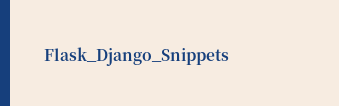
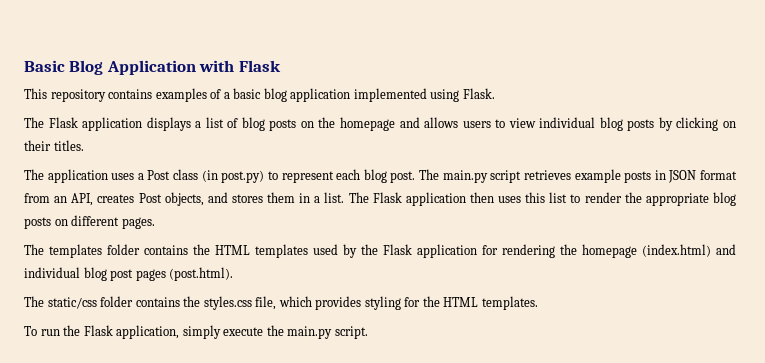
[44,47,229,66] Flask_Django_Snippets -> [24,60,281,75] [24,88,495,102] [24,117,736,131] [24,140,84,151] [24,169,737,183] [24,192,737,206] [24,215,155,229] [24,244,736,258] [24,267,234,281] [24,296,538,310] [24,325,368,339] Basic Blog Application with Flask // This repository contains examples of a basic blog application implemented using Flask. // The Flask application displays a list of blog posts on the homepage and allows users to view individual blog posts by clicking on their titles. // The application uses a Post class (in post.py) to represent each blog post. The main.py script retrieves example posts in JSON format from an API, creates Post objects, and stores them in a list. The Flask application then uses this list to render the appropriate blog posts on different pages. // The templates folder contains the HTML templates used by the Flask application for rendering the homepage (index.html) and individual blog post pages (post.html). // The static/css folder contains the styles.css file, which provides styling for the HTML templates. // To run the Flask application, simply execute the main.py script.

